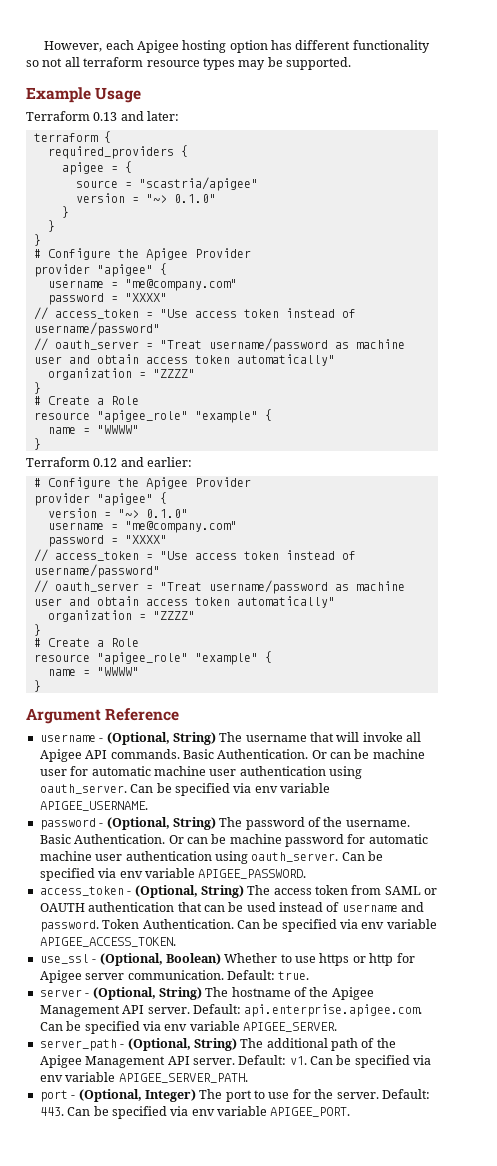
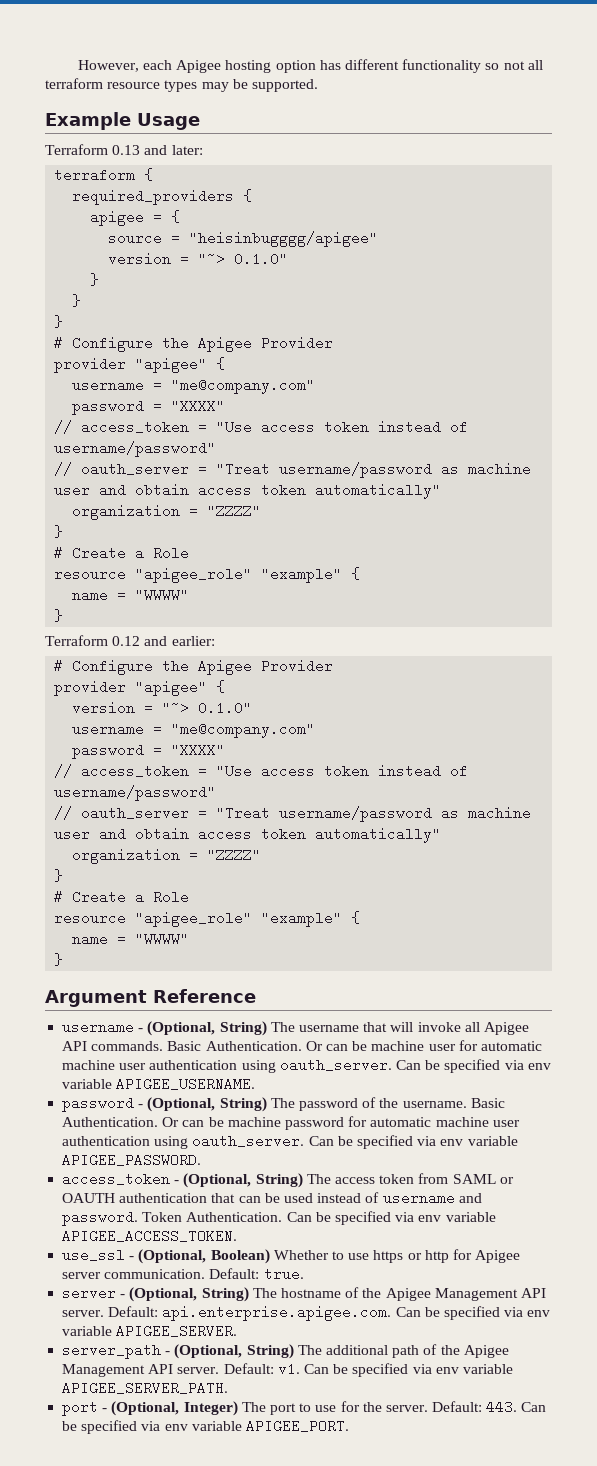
[138,177,258,191] "scastria/apigee" -> [189,231,379,247] "heisinbugggg/apigee"

